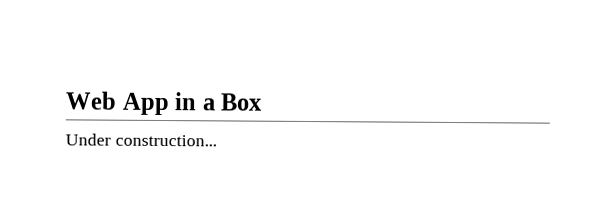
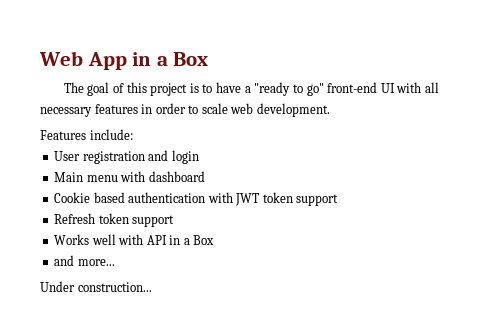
(264, 102) none -> [63,82,440,96] [40,103,330,117] [40,129,133,140] [54,150,199,164] [54,171,205,182] [54,192,339,206] [54,213,175,227] [54,234,215,245] [54,255,115,266] // The goal of this project is to have a "ready to go" front-end UI with all necessary features in order to scale web development. // Features include: // User registration and login // Main menu with dashboard // Cookie based authentication with JWT token support // Refresh token support // Works well with API in a Box // and more...

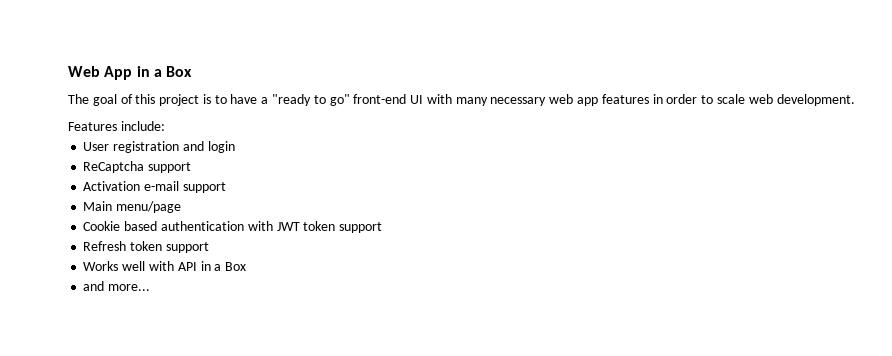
[425,82,440,93] [40,107,92,117] all necessary -> [455,94,599,106] many necessary web app
[54,171,205,182] Main menu with dashboard -> [83,161,192,173] [83,181,226,193] [83,201,182,213] ReCaptcha support // Activation e-mail support // Main menu/page
[40,281,152,292] // Under construction... -> (151, 287) none

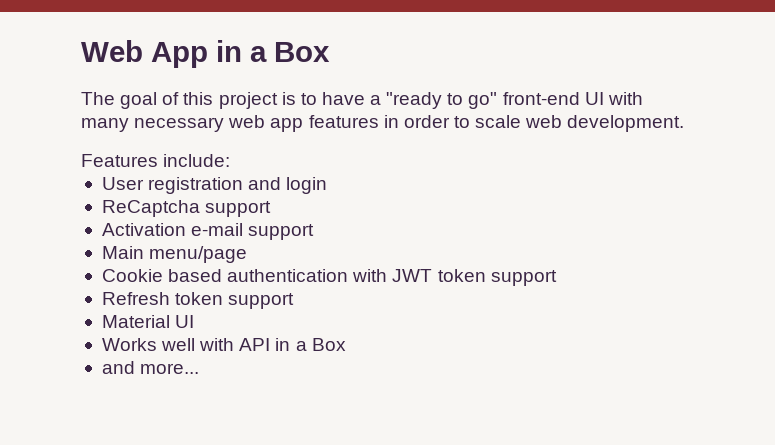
(209, 247) none -> [101,315,195,328] // Material UI

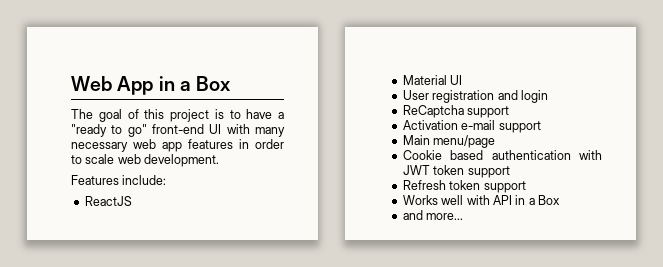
(231, 160) none -> [84,196,132,206] [402,75,463,85] // ReactJS // Material UI
[101,315,195,328] // Material UI -> (526, 187) none

